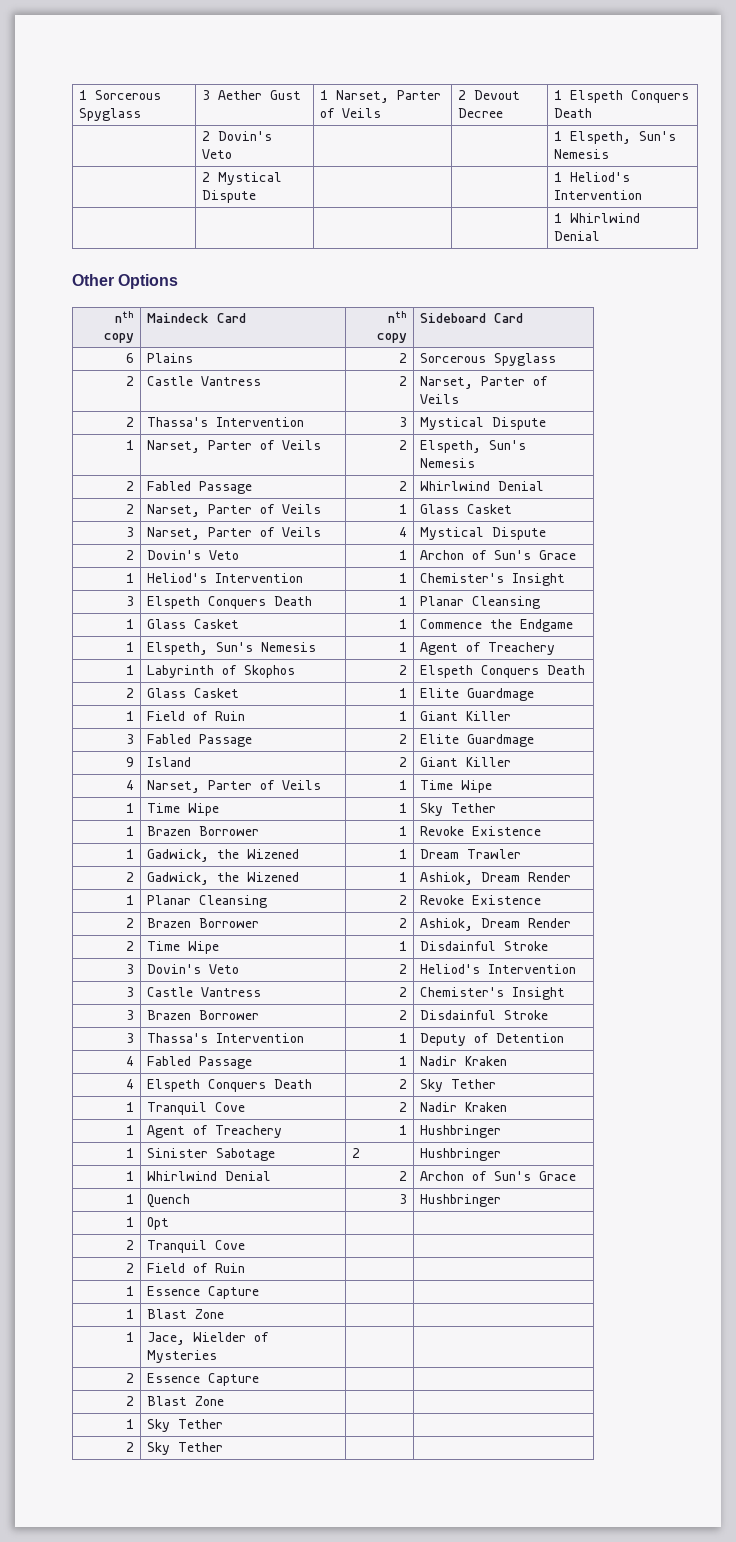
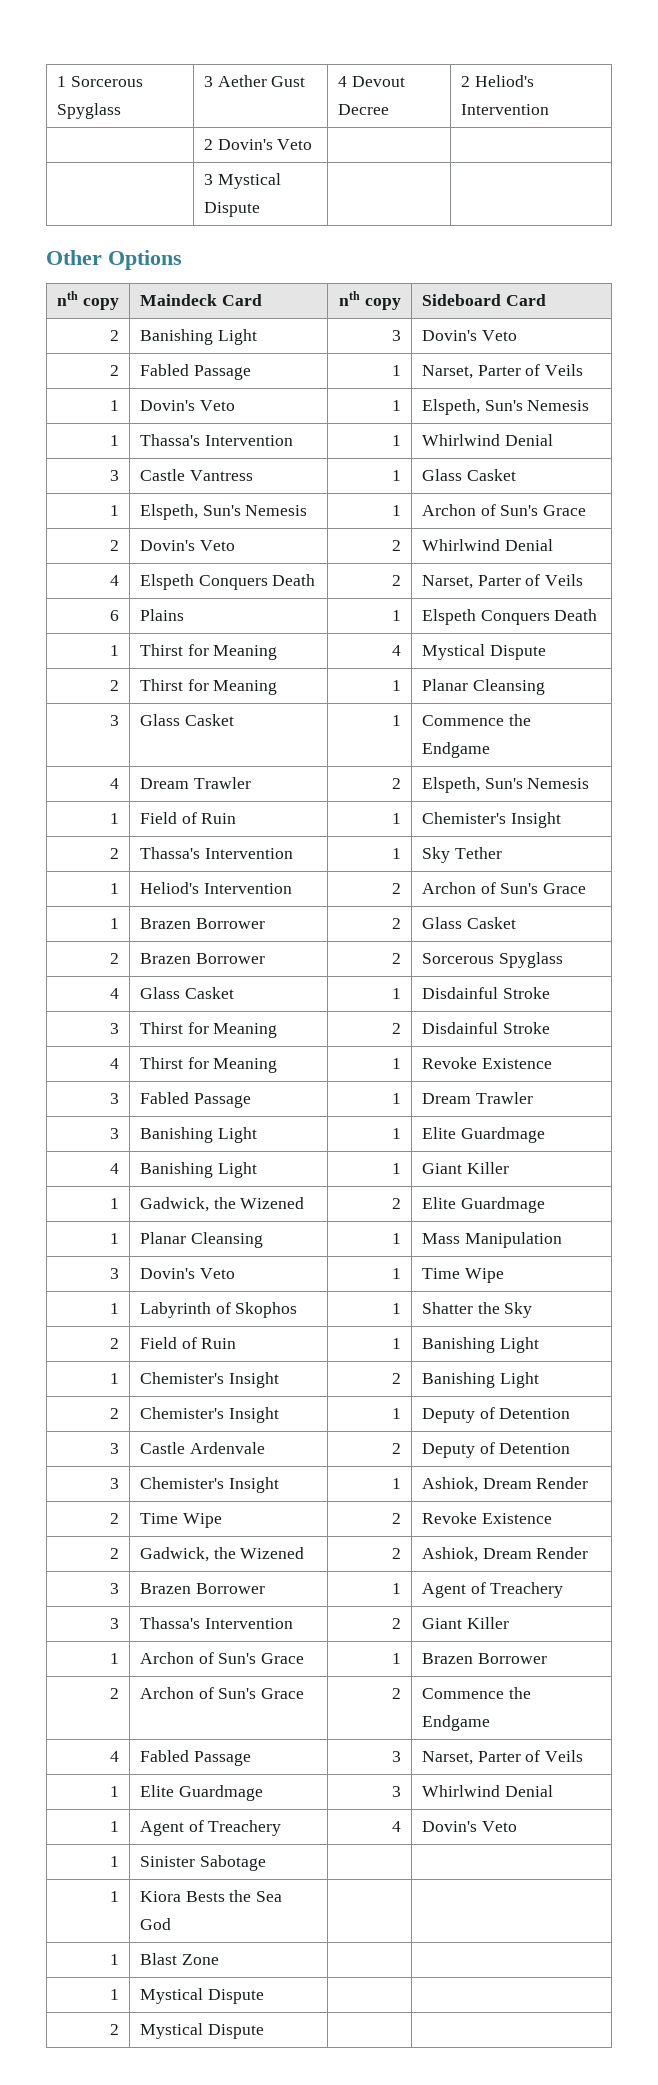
[319,90,441,103] [319,108,381,118] [457,90,520,100] [457,108,503,118] [553,90,689,103] [553,108,592,118] [201,131,272,141] [201,149,232,159] [553,131,676,144] [553,149,609,159] [201,172,282,185] [201,190,256,203] [553,172,630,182] [553,190,642,200] [553,213,640,223] [553,231,600,241] 1 Narset, Parter of Veils | 2 Devout Decree | 1 Elspeth Conquers Death // | 2 Dovin's Veto | | | 1 Elspeth, Sun's Nemesis // | 2 Mystical Dispute | | | 1 Heliod's Intervention // | | | | 1 Whirlwind Denial -> [337,76,405,87] [337,104,389,115] [460,75,534,87] [460,104,549,115] [203,139,313,150] [203,173,281,189] [203,202,260,217] 4 Devout Decree | 2 Heliod's Intervention // | 2 Dovin's Veto | | // | 3 Mystical Dispute | |
[126,353,135,363] [146,353,193,363] [399,353,408,363] [419,353,556,366] [126,376,135,386] [146,376,261,386] 6 | Plains | 2 | Sorcerous Spyglass // 2 | Castle Vantress -> [110,330,120,341] [139,329,257,345] [392,330,402,341] [421,330,517,341] [110,365,120,376] [139,364,251,380] [392,365,402,376] [421,364,584,379] [110,400,120,411] [139,400,235,411] [392,400,402,411] [421,399,590,415] [110,435,120,446] [139,434,293,446] [392,435,402,446] [421,434,553,446] [110,470,120,481] [139,469,253,481] [392,470,402,481] [421,469,516,481] [110,505,120,516] [139,504,308,520] [392,505,402,516] [421,504,587,516] [110,540,120,551] [139,540,235,551] [392,540,402,551] [421,539,553,551] [110,575,120,586] [139,574,316,590] 2 | Banishing Light | 3 | Dovin's Veto // 2 | Fabled Passage | 1 | Narset, Parter of Veils // 1 | Dovin's Veto | 1 | Elspeth, Sun's Nemesis // 1 | Thassa's Intervention | 1 | Whirlwind Denial // 3 | Castle Vantress | 1 | Glass Casket // 1 | Elspeth, Sun's Nemesis | 1 | Archon of Sun's Grace // 2 | Dovin's Veto | 2 | Whirlwind Denial // 4 | Elspeth Conquers Death
[126,417,135,427] [146,417,304,427] [399,417,408,427] [419,417,546,430] [126,440,135,450] [146,440,321,453] [399,440,408,450] [419,440,526,453] [419,458,475,468] [126,481,135,491] [146,481,252,494] [399,481,408,491] [419,481,544,491] [126,504,135,514] [146,504,321,517] [399,504,408,514] [419,504,512,514] [126,527,135,537] [146,527,321,540] [399,527,408,537] [419,527,546,540] [126,550,135,560] [146,550,239,560] [399,550,408,560] [419,550,576,560] [126,573,135,583] [146,573,303,583] [399,573,408,583] [419,573,565,586] [126,596,135,606] [146,596,312,609] 2 | Thassa's Intervention | 3 | Mystical Dispute // 1 | Narset, Parter of Veils | 2 | Elspeth, Sun's Nemesis // 2 | Fabled Passage | 2 | Whirlwind Denial // 2 | Narset, Parter of Veils | 1 | Glass Casket // 3 | Narset, Parter of Veils | 4 | Mystical Dispute // 2 | Dovin's Veto | 1 | Archon of Sun's Grace // 1 | Heliod's Intervention | 1 | Chemister's Insight // 3 | Elspeth Conquers Death -> [110,610,120,621] [139,609,184,621] [392,610,402,621] [421,609,598,625] [110,645,120,656] [139,644,278,660] [392,645,402,656] [421,644,546,660] [110,680,120,691] [139,679,278,695] 6 | Plains | 1 | Elspeth Conquers Death // 1 | Thirst for Meaning | 4 | Mystical Dispute // 2 | Thirst for Meaning
[126,619,135,629] 1 -> [110,715,120,726] 3
[126,642,135,652] [146,642,316,655] [399,642,408,652] [419,642,555,655] [126,665,135,675] [146,665,295,678] [399,665,408,675] [419,665,585,678] [126,688,135,698] [146,688,239,698] [399,688,408,698] [419,688,534,701] 1 | Elspeth, Sun's Nemesis | 1 | Agent of Treachery // 1 | Labyrinth of Skophos | 2 | Elspeth Conquers Death // 2 | Glass Casket | 1 | Elite Guardmage -> [110,778,120,789] [139,777,251,789] [392,778,402,789] [421,777,590,793] 4 | Dream Trawler | 2 | Elspeth, Sun's Nemesis
[419,711,511,721] [126,734,135,744] [146,734,252,747] [399,734,408,744] [419,734,534,747] [126,757,135,767] [146,757,191,767] [399,757,408,767] [419,757,511,767] [126,780,135,790] [146,780,321,793] Giant Killer // 3 | Fabled Passage | 2 | Elite Guardmage // 9 | Island | 2 | Giant Killer // 4 | Narset, Parter of Veils -> [421,812,561,828] [110,848,120,859] [139,847,293,859] [392,848,402,859] [421,847,502,863] [110,883,120,894] [139,882,292,894] [392,883,402,894] [421,882,587,894] [110,918,120,929] [139,918,265,929] [392,918,402,929] [421,917,516,929] [110,953,120,964] [139,953,265,964] [392,953,402,964] [421,952,563,968] [110,988,120,999] [139,987,234,999] [392,988,402,999] [421,987,550,999] [110,1023,120,1034] [139,1022,278,1038] [392,1023,402,1034] [421,1022,550,1034] [110,1058,120,1069] [139,1057,278,1073] [392,1058,402,1069] [421,1057,552,1069] [110,1093,120,1104] [139,1092,251,1108] [392,1093,402,1104] [421,1092,533,1104] [110,1128,120,1139] [139,1127,257,1143] [392,1128,402,1139] [421,1127,545,1143] [110,1163,120,1174] [139,1162,257,1178] [392,1163,402,1174] [421,1162,509,1174] [110,1198,120,1209] [139,1197,305,1212] [392,1198,402,1209] [421,1197,545,1213] [110,1233,120,1244] [139,1232,263,1248] [392,1233,402,1244] [421,1232,562,1248] [110,1268,120,1279] [139,1268,235,1279] Chemister's Insight // 2 | Thassa's Intervention | 1 | Sky Tether // 1 | Heliod's Intervention | 2 | Archon of Sun's Grace // 1 | Brazen Borrower | 2 | Glass Casket // 2 | Brazen Borrower | 2 | Sorcerous Spyglass // 4 | Glass Casket | 1 | Disdainful Stroke // 3 | Thirst for Meaning | 2 | Disdainful Stroke // 4 | Thirst for Meaning | 1 | Revoke Existence // 3 | Fabled Passage | 1 | Dream Trawler // 3 | Banishing Light | 1 | Elite Guardmage // 4 | Banishing Light | 1 | Giant Killer // 1 | Gadwick, the Wizened | 2 | Elite Guardmage // 1 | Planar Cleansing | 1 | Mass Manipulation // 3 | Dovin's Veto
[146,803,219,816] [399,803,408,813] [419,803,496,816] [126,826,135,836] [146,826,259,836] [399,826,408,836] [419,826,541,836] [126,849,135,859] [146,849,299,862] [399,849,408,859] [419,849,521,859] [126,872,135,882] [146,872,299,885] [399,872,408,882] [419,872,571,885] [126,895,135,905] [146,895,267,908] [399,895,408,905] [419,895,541,905] [126,918,135,928] [146,918,259,928] [399,918,408,928] Time Wipe | 1 | Sky Tether // 1 | Brazen Borrower | 1 | Revoke Existence // 1 | Gadwick, the Wizened | 1 | Dream Trawler // 2 | Gadwick, the Wizened | 1 | Ashiok, Dream Render // 1 | Planar Cleansing | 2 | Revoke Existence // 2 | Brazen Borrower | 2 -> [139,1302,298,1318] [392,1303,402,1314] [421,1302,533,1318] [110,1338,120,1349] [139,1337,237,1349] [392,1338,402,1349] [421,1337,539,1353] [110,1373,120,1384] [139,1372,279,1388] [392,1373,402,1384] [421,1372,539,1388] [110,1408,120,1419] [139,1407,279,1423] [392,1408,402,1419] [421,1407,571,1423] [110,1443,120,1454] [139,1442,265,1454] [392,1443,402,1454] [421,1442,571,1458] [110,1478,120,1489] [139,1477,279,1493] [392,1478,402,1489] Labyrinth of Skophos | 1 | Shatter the Sky // 2 | Field of Ruin | 1 | Banishing Light // 1 | Chemister's Insight | 2 | Banishing Light // 2 | Chemister's Insight | 1 | Deputy of Detention // 3 | Castle Ardenvale | 2 | Deputy of Detention // 3 | Chemister's Insight | 1
[399,941,408,951] [419,941,548,951] [126,964,135,974] [146,964,239,974] [399,964,408,974] [419,964,576,974] [126,987,135,997] [146,987,261,997] [399,987,408,997] [419,987,565,1000] 1 | Disdainful Stroke // 3 | Dovin's Veto | 2 | Heliod's Intervention // 3 | Castle Vantress | 2 | Chemister's Insight -> [392,1513,402,1524] [421,1512,552,1524] [110,1548,120,1559] [139,1547,305,1562] [392,1548,402,1559] [421,1547,589,1562] 2 | Revoke Existence // 2 | Gadwick, the Wizened | 2 | Ashiok, Dream Render
[399,1010,408,1020] [419,1010,548,1020] 2 | Disdainful Stroke -> [392,1583,402,1594] [421,1582,564,1598] 1 | Agent of Treachery
[399,1033,408,1043] [419,1033,564,1046] [126,1056,135,1066] [146,1056,252,1069] [399,1056,408,1066] [419,1056,507,1066] [126,1079,135,1089] [146,1079,312,1092] [399,1079,408,1089] [419,1079,496,1092] [126,1102,135,1112] [146,1102,245,1115] [399,1102,408,1112] [419,1102,507,1112] 1 | Deputy of Detention // 4 | Fabled Passage | 1 | Nadir Kraken // 4 | Elspeth Conquers Death | 2 | Sky Tether // 1 | Tranquil Cove | 2 | Nadir Kraken -> [392,1618,402,1629] [421,1617,509,1629] [110,1653,120,1664] [139,1652,305,1664] [392,1653,402,1664] [421,1653,547,1664] [110,1688,120,1699] [139,1687,305,1699] [392,1688,402,1699] [421,1687,531,1699] [421,1715,490,1731] [110,1751,120,1762] [139,1750,251,1766] [392,1751,402,1762] [421,1750,584,1765] [110,1786,120,1797] [139,1785,263,1801] [392,1786,402,1797] [421,1785,553,1797] 2 | Giant Killer // 1 | Archon of Sun's Grace | 1 | Brazen Borrower // 2 | Archon of Sun's Grace | 2 | Commence the Endgame // 4 | Fabled Passage | 3 | Narset, Parter of Veils // 1 | Elite Guardmage | 3 | Whirlwind Denial
[399,1125,408,1135] [419,1125,501,1138] 1 | Hushbringer -> [392,1821,402,1832] [421,1821,517,1832] 4 | Dovin's Veto
[351,1148,360,1158] [419,1148,501,1161] [126,1171,135,1181] [146,1171,271,1181] [399,1171,408,1181] [419,1171,576,1181] [126,1194,135,1204] [146,1194,190,1208] [399,1194,408,1204] [419,1194,501,1207] [126,1217,135,1227] [146,1217,169,1230] [126,1240,135,1250] [146,1240,245,1253] [126,1263,135,1273] [146,1263,245,1273] [126,1286,135,1296] [146,1286,259,1299] [126,1309,135,1319] [146,1309,224,1319] [126,1332,135,1342] [146,1332,269,1345] [146,1350,217,1363] [126,1373,135,1383] [146,1373,259,1386] [126,1396,135,1406] [146,1396,224,1406] [126,1419,135,1429] [146,1419,223,1432] [126,1442,135,1452] [146,1442,223,1455] 2 | Hushbringer // 1 | Whirlwind Denial | 2 | Archon of Sun's Grace // 1 | Quench | 3 | Hushbringer // 1 | Opt | | // 2 | Tranquil Cove | | // 2 | Field of Ruin | | // 1 | Essence Capture | | // 1 | Blast Zone | | // 1 | Jace, Wielder of Mysteries | | // 2 | Essence Capture | | // 2 | Blast Zone | | // 1 | Sky Tether | | // 2 | Sky Tether -> [110,1891,120,1902] [139,1890,283,1902] [139,1918,171,1930] [110,1954,120,1965] [139,1953,219,1965] [110,1989,120,2000] [139,1988,264,2004] [110,2024,120,2035] [139,2023,264,2039] | // 1 | Kiora Bests the Sea God | | // 1 | Blast Zone | | // 1 | Mystical Dispute | | // 2 | Mystical Dispute

